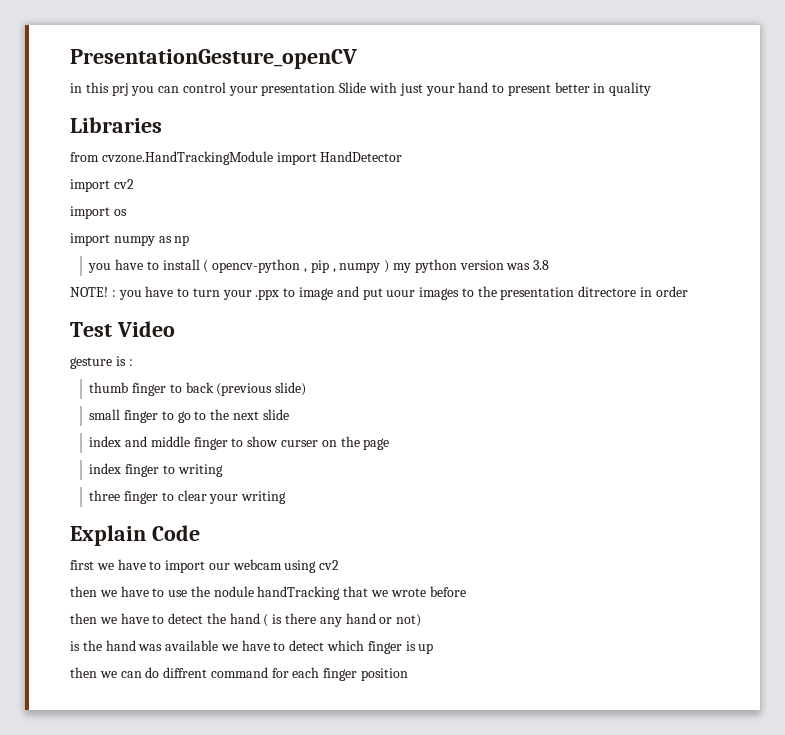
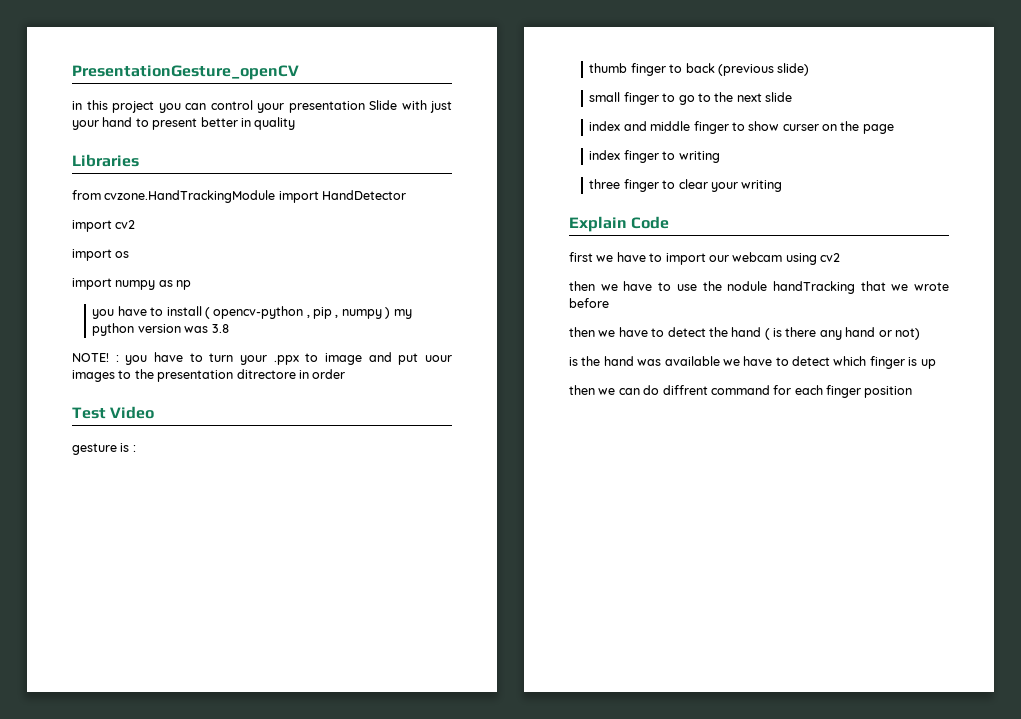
[111,83,129,96] prj -> [112,101,154,113] project

